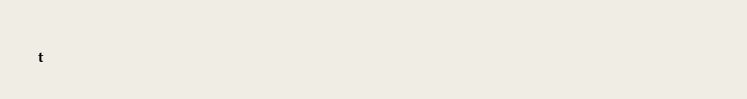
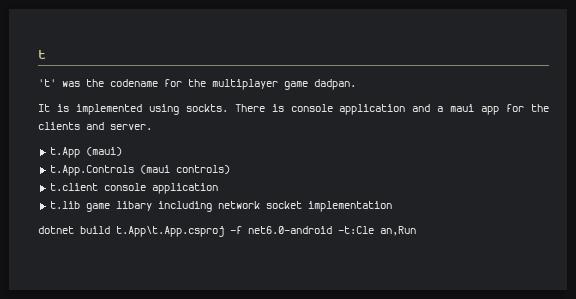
(44, 57) none -> [38,79,356,90] [38,104,549,115] [38,122,152,130] [49,147,122,158] [49,165,230,176] [49,183,218,194] [49,201,392,212] [38,226,416,237] // 't' was the codename for the multiplayer game dadpan. // It is implemented using sockts. There is console application and a maui app for the clients and server. // t.App (maui) // t.App.Controls (maui controls) // t.client console application // t.lib game libary including network socket implementation // dotnet build t.App\t.App.csproj -f net6.0-android -t:Cle an,Run

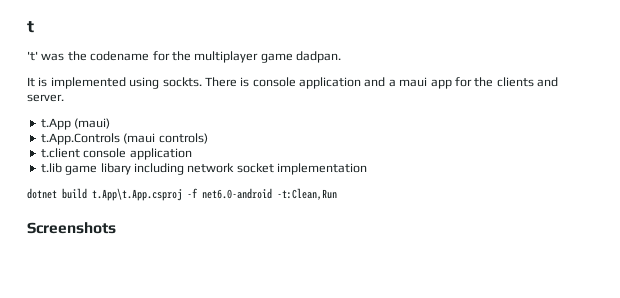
[338,226,416,236] -t:Cle an,Run -> [277,188,337,200] [27,222,116,234] -t:Clean,Run // Screenshots

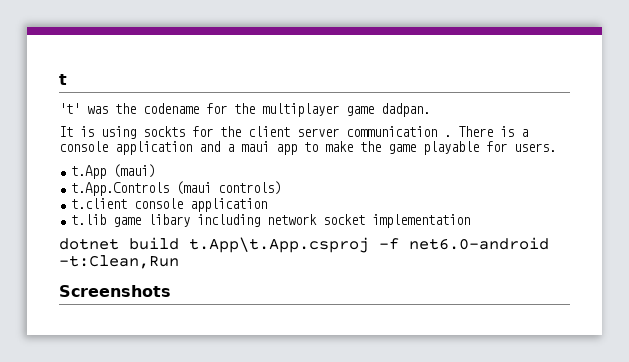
[50,77,202,89] implemented using sockts. -> [101,126,451,139] using sockts for the client server communication .
(250, 82) none -> [521,129,528,137] a
[454,77,558,87] [27,94,64,102] for the clients and server. -> [304,141,556,155] to make the game playable for users.

